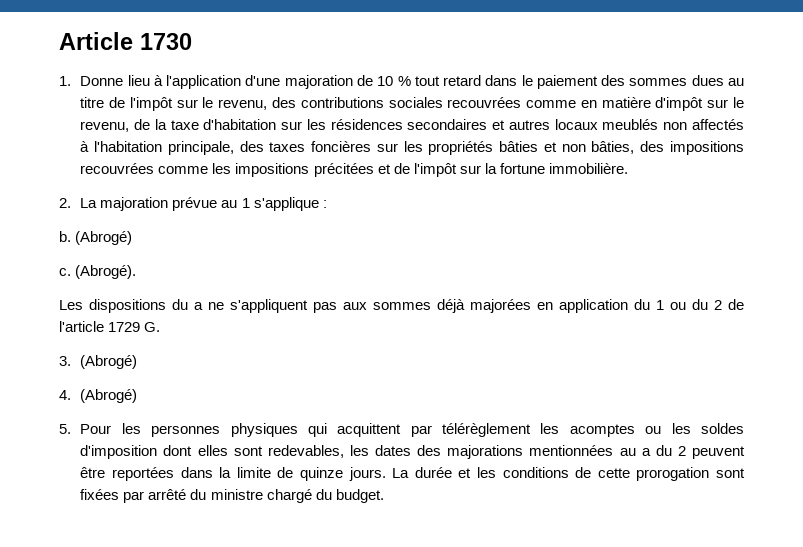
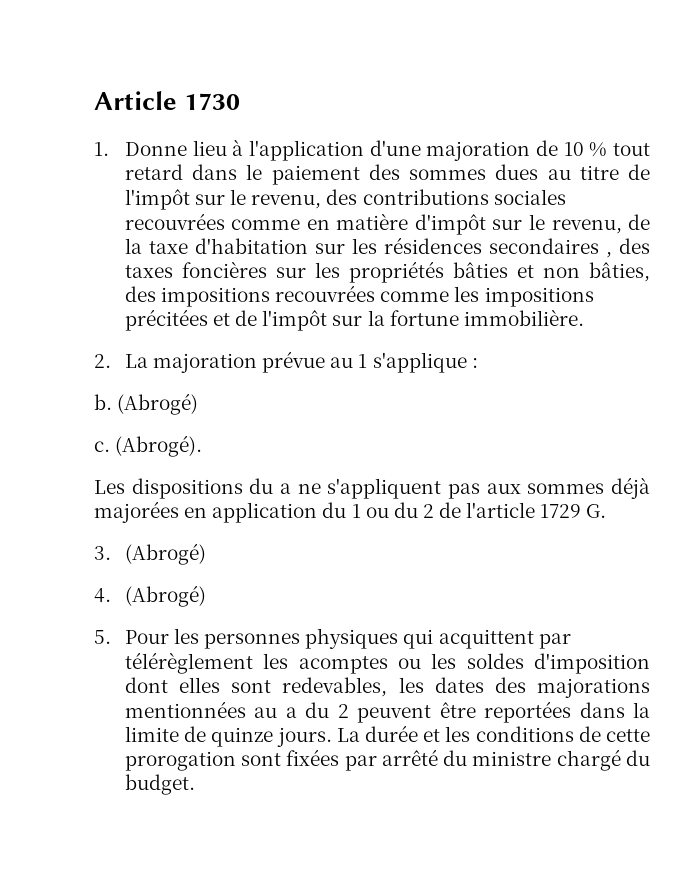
[492,119,745,130] [80,141,234,155] et autres locaux meublés non affectés à l'habitation principale, -> [605,252,612,258] ,

